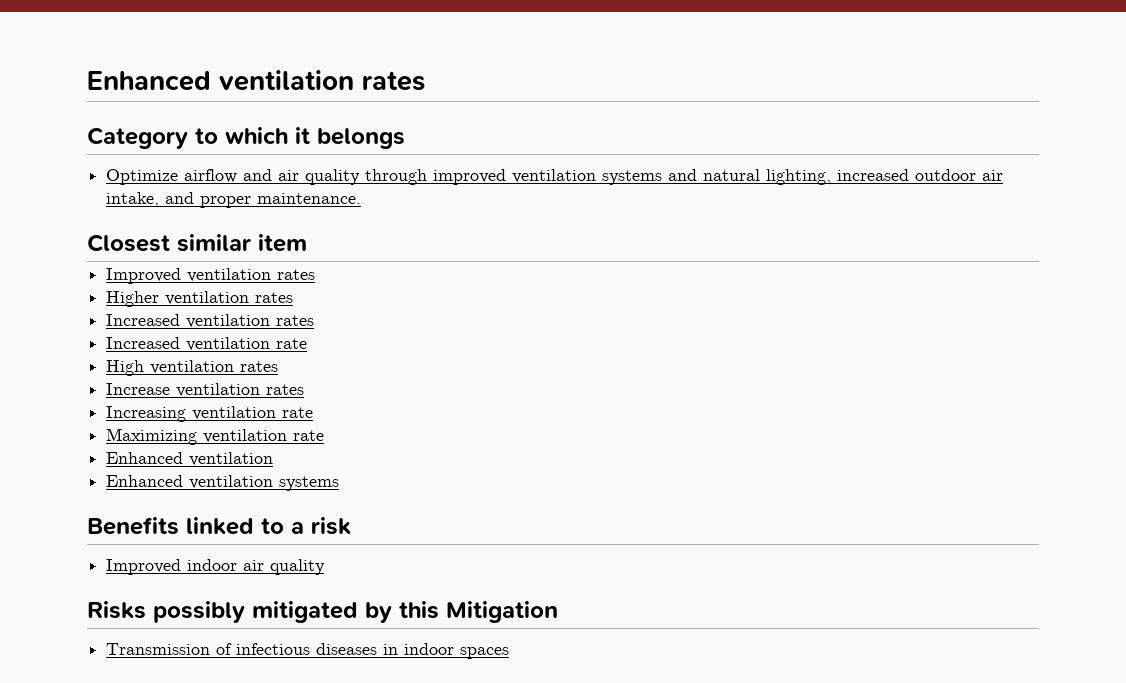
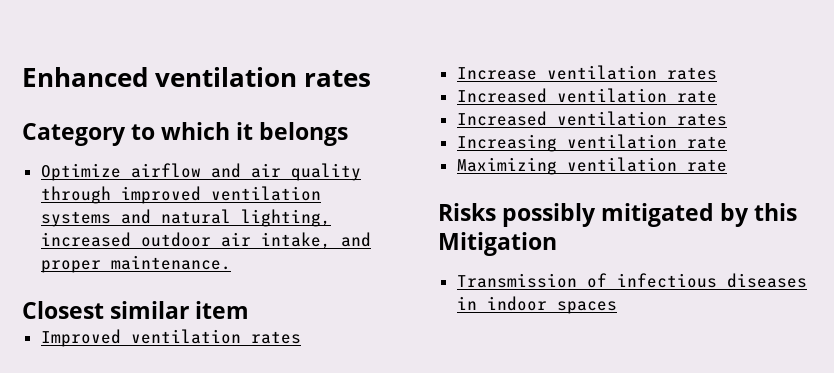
[106,291,294,307] [106,314,181,326] Higher ventilation rates // Increased -> [456,67,537,80] Increase
[106,360,279,376] [106,383,171,395] High ventilation rates // Increase -> [456,111,547,126] Increased
[106,452,274,466] [106,475,340,491] [87,517,351,535] [106,559,326,575] // Enhanced ventilation // Enhanced ventilation systems // Benefits linked to a risk // Improved indoor air quality -> (727, 165) none

